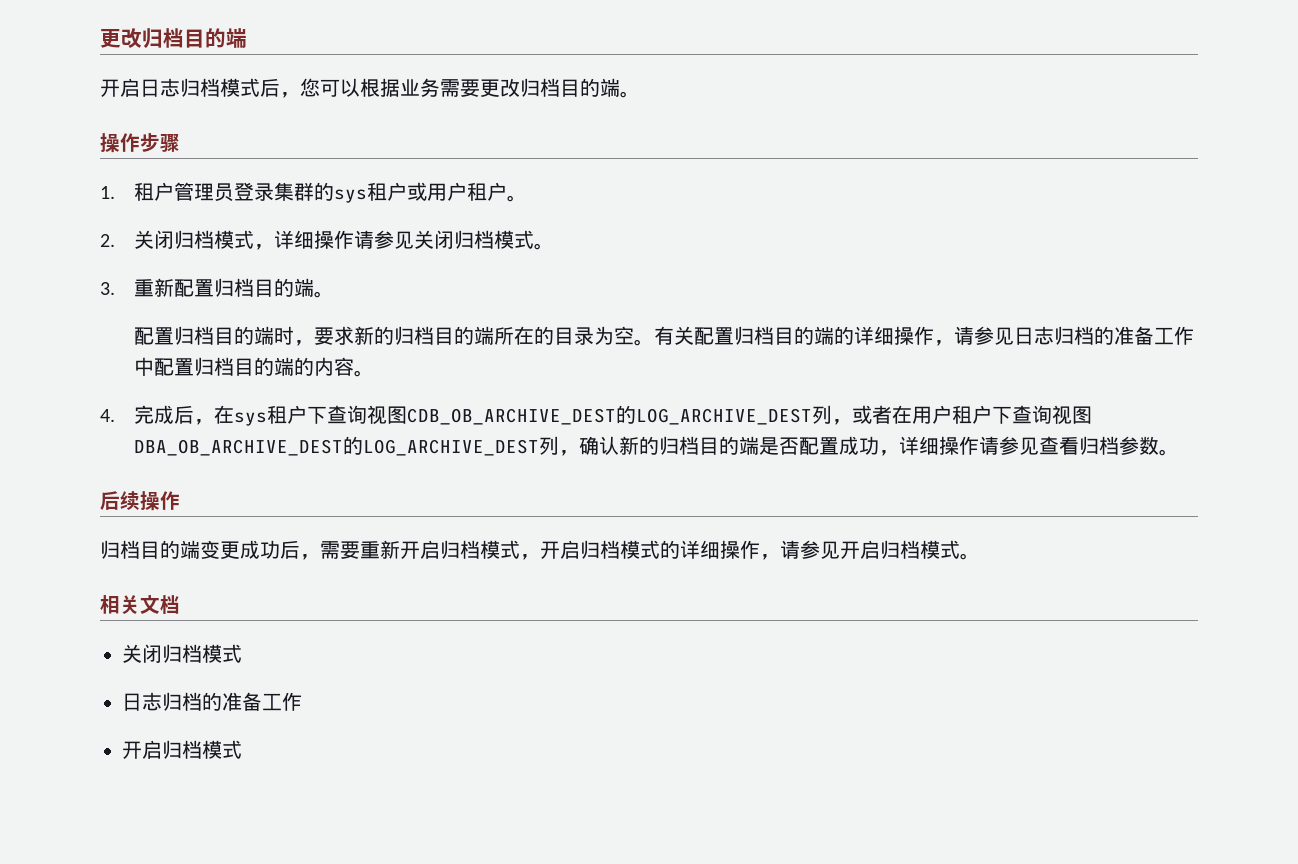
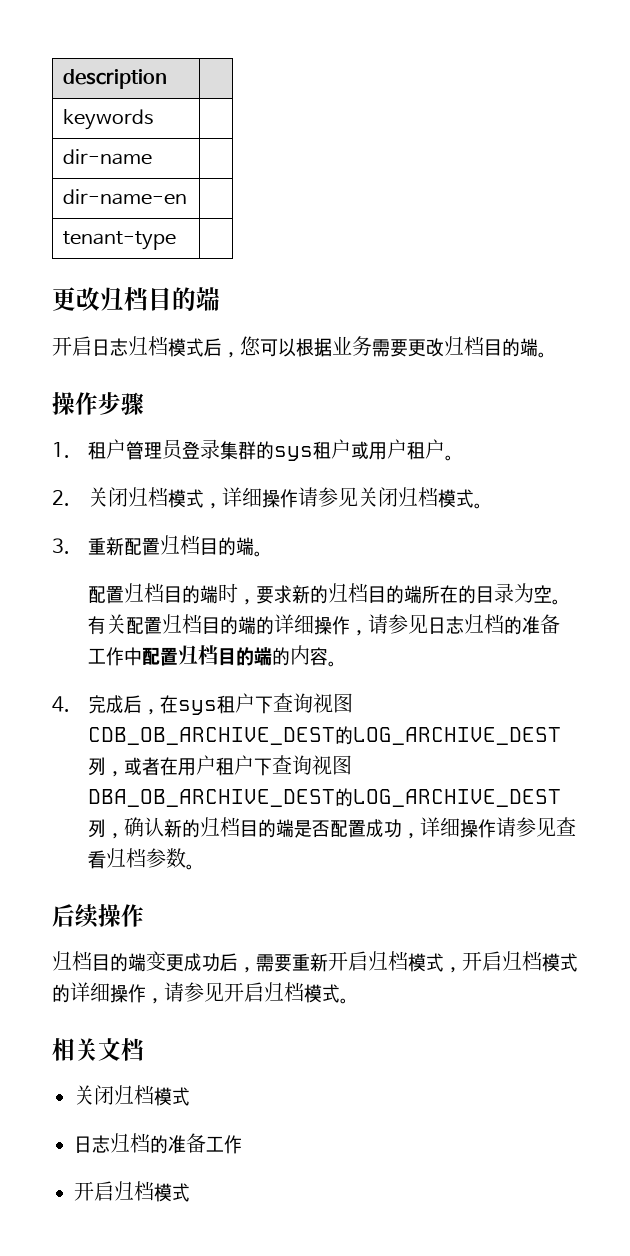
(100, 38) none -> [63,69,168,89] [63,109,155,130] [63,149,153,165] [63,189,188,205] [63,231,177,250] description | // keywords | // dir-name | // dir-name-en | // tenant-type | //

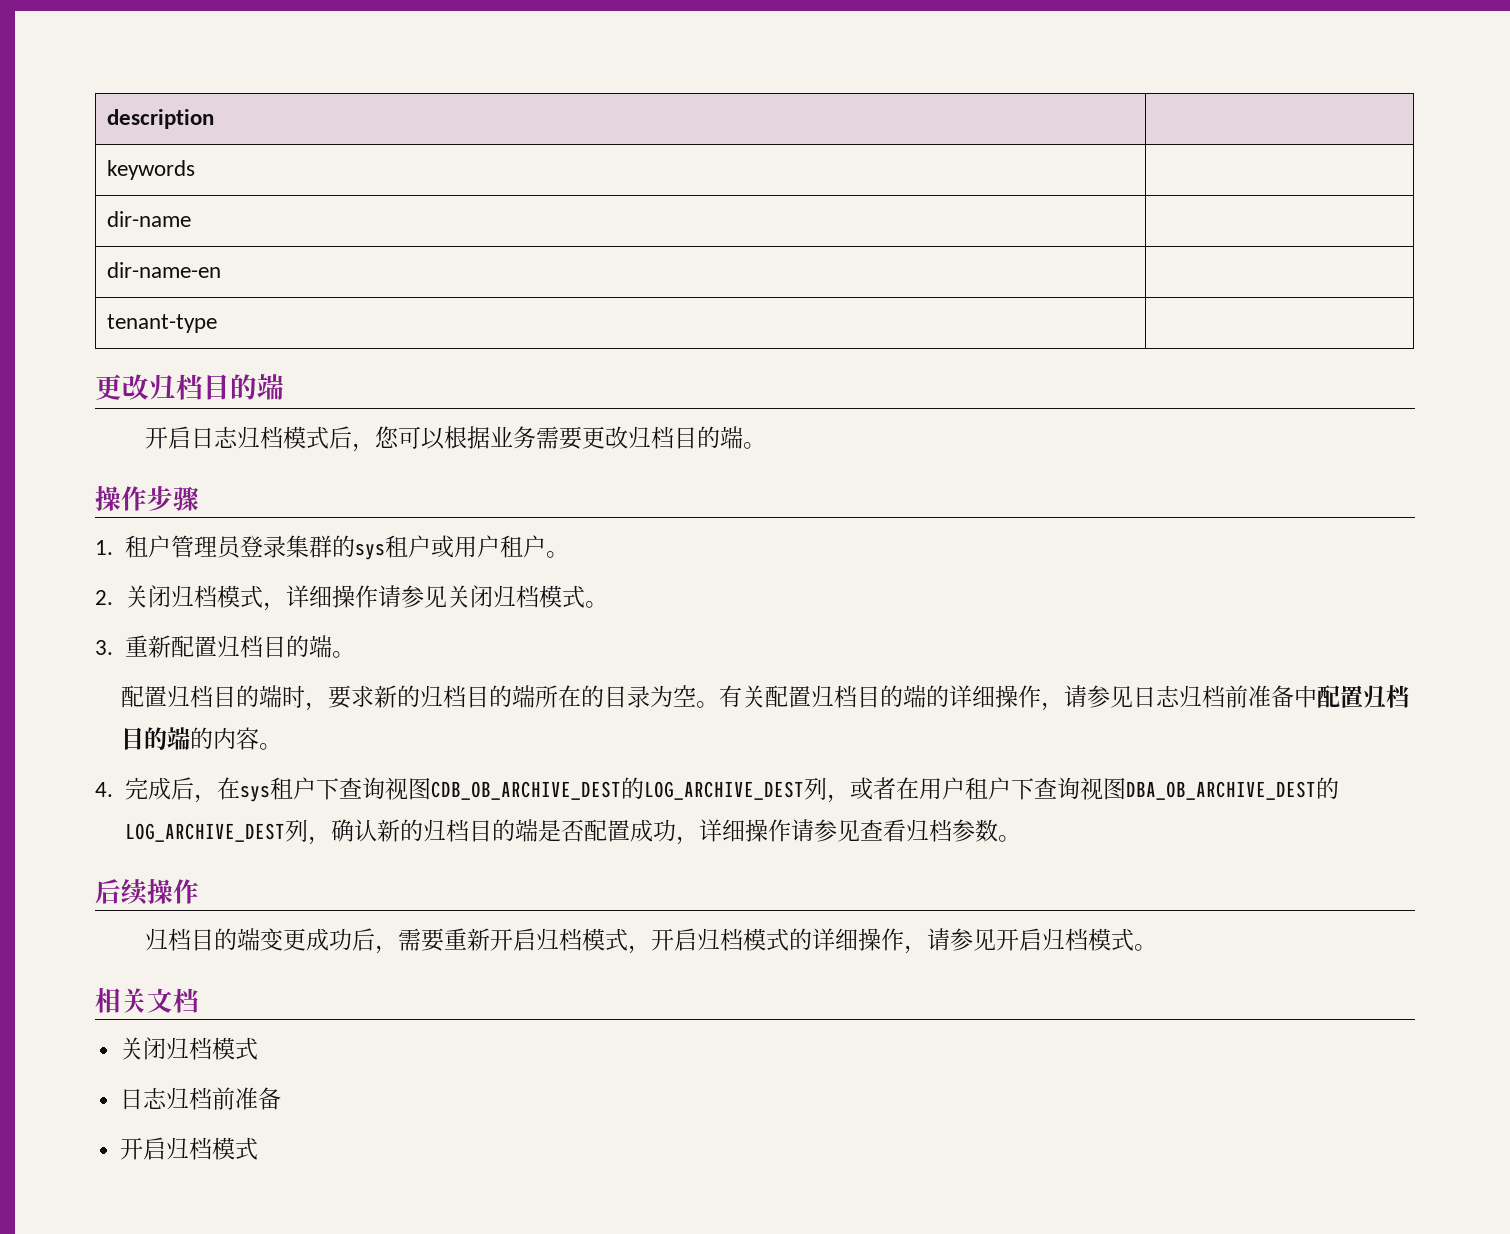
[504,614,561,635] [88,647,125,666] 的准备工作 -> [1224,685,1294,708] 前准备
[150,1133,242,1154] 的准备工作 -> [212,1087,282,1110] 前准备

